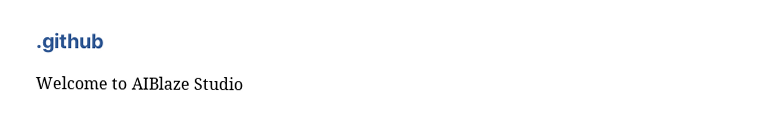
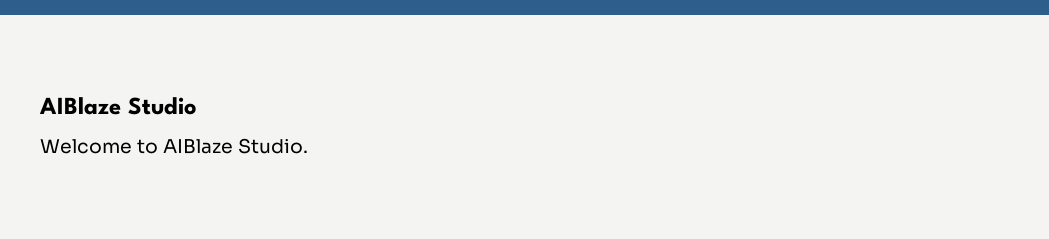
[36,31,105,54] .github -> [39,97,197,115] AIBlaze Studio
[192,76,243,91] Studio -> [238,138,309,154] Studio.

